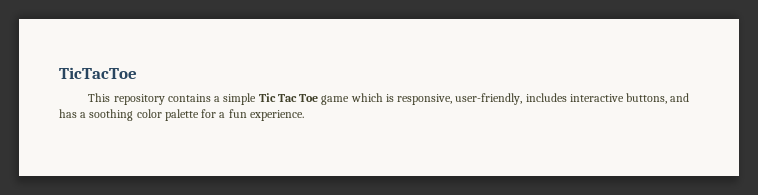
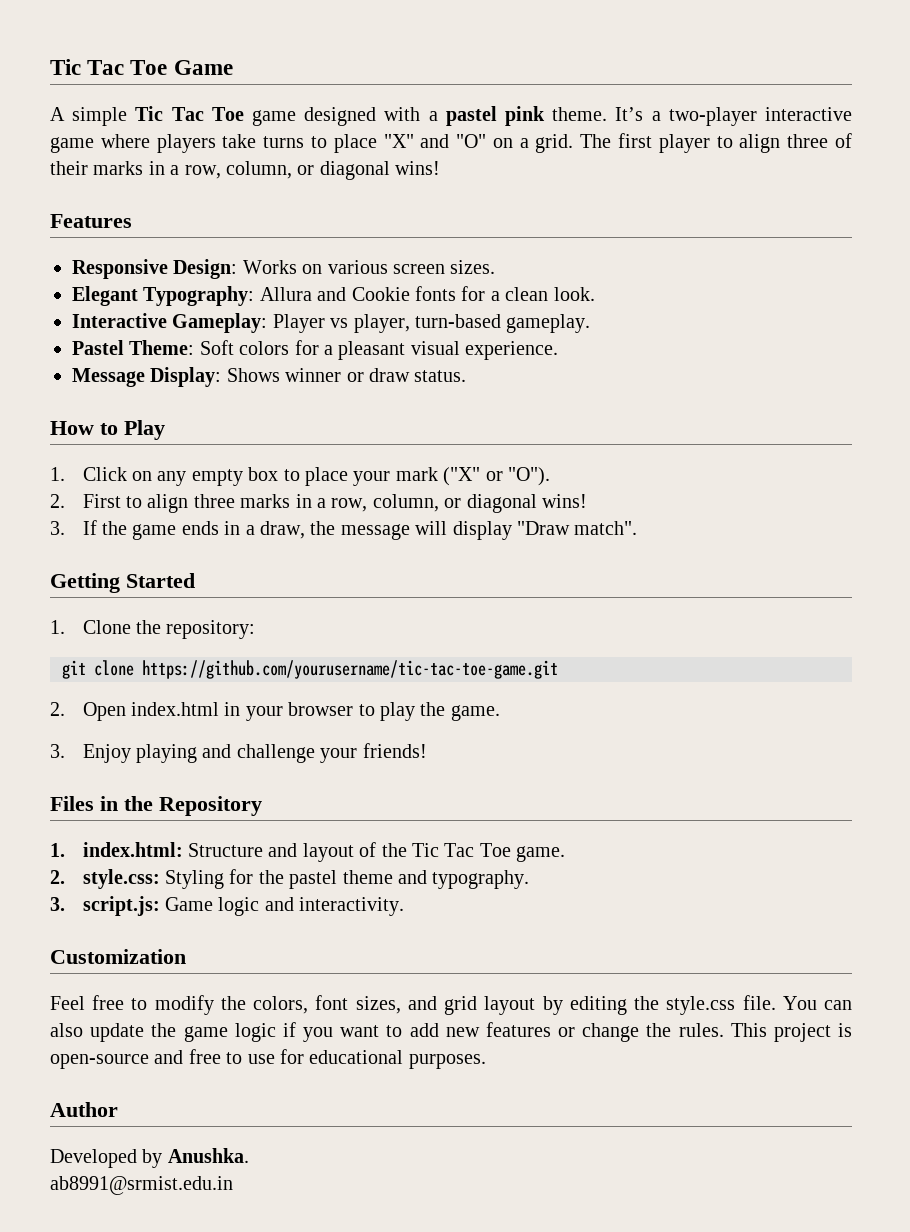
[59,67,137,79] [88,93,221,105] TicTacToe // This repository contains a -> [50,59,233,75] [50,107,65,121] Tic Tac Toe Game // A
[350,93,690,105] [59,109,304,121] which is responsive, user-friendly, includes interactive buttons, and has a soothing color palette for a fun experience. -> [304,106,853,126] [50,133,852,153] [50,161,441,180] [50,214,132,228] [72,259,496,279] [72,286,595,306] [72,313,591,333] [72,340,559,360] [72,367,467,387] [50,420,165,440] [50,467,550,486] [50,494,587,513] [50,520,638,540] [50,573,195,593] [50,620,256,639] [62,660,558,679] [50,702,500,721] [50,743,427,763] [50,796,262,816] [50,842,566,862] [50,869,530,889] [50,896,405,916] [50,949,186,964] [50,995,853,1015] [50,1022,852,1042] [50,1049,486,1069] [50,1102,118,1117] [50,1148,249,1168] [50,1176,233,1195] designed with a pastel pink theme. It’s a two-player interactive game where players take turns to place "X" and "O" on a grid. The first player to align three of their marks in a row, column, or diagonal wins! // Features // Responsive Design: Works on various screen sizes. // Elegant Typography: Allura and Cookie fonts for a clean look. // Interactive Gameplay: Player vs player, turn-based gameplay. // Pastel Theme: Soft colors for a pleasant visual experience. // Message Display: Shows winner or draw status. // How to Play // 1. Click on any empty box to place your mark ("X" or "O"). // 2. First to align three marks in a row, column, or diagonal wins! // 3. If the game ends in a draw, the message will display "Draw match". // Getting Started // 1. Clone the repository: // git clone https://github.com/yourusername/tic-tac-toe-game.git // 2. Open index.html in your browser to play the game. // 3. Enjoy playing and challenge your friends! // Files in the Repository // 1. index.html: Structure and layout of the Tic Tac Toe game. // 2. style.css: Styling for the pastel theme and typography. // 3. script.js: Game logic and interactivity. // Customization // Feel free to modify the colors, font sizes, and grid layout by editing the style.css file. You can also update the game logic if you want to add new features or change the rules. This project is open-source and free to use for educational purposes. // Author // Developed by Anushka. // ab8991@srmist.edu.in

